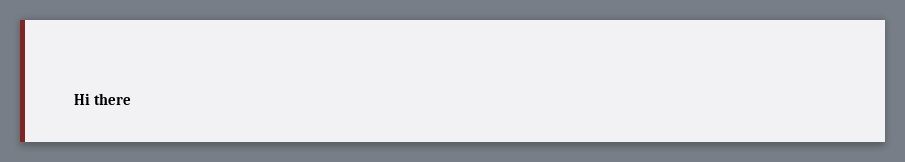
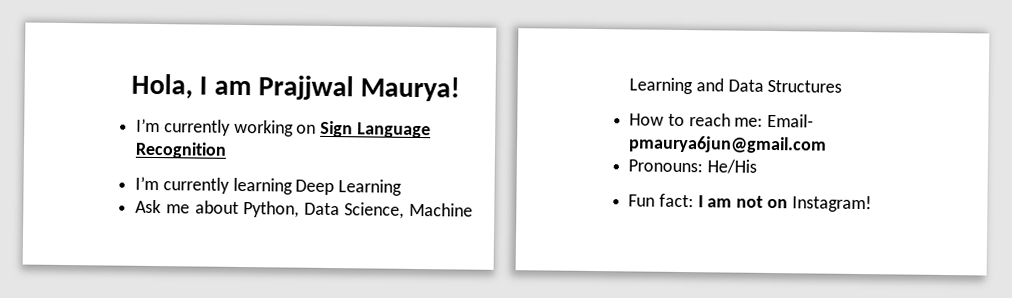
[74,93,132,105] Hi there -> [130,73,461,102] [136,118,431,139] [135,141,228,159] [135,176,403,196] [135,199,473,219] [629,77,843,95] [629,113,815,128] [628,135,828,154] [628,159,757,174] [628,193,872,213] Hola, I am Prajjwal Maurya! // I’m currently working on Sign Language Recognition // I’m currently learning Deep Learning // Ask me about Python, Data Science, Machine Learning and Data Structures // How to reach me: Email- pmaurya6jun@gmail.com // Pronouns: He/His // Fun fact: I am not on Instagram!

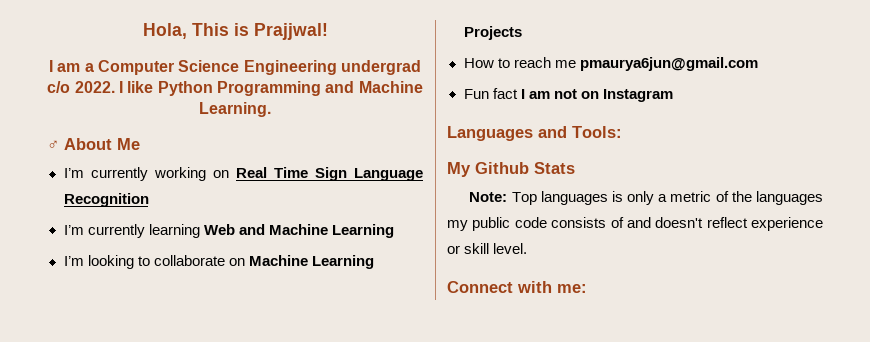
[199,75,461,102] I am Prajjwal Maurya! -> [191,23,328,40] [49,60,421,75] [47,81,423,96] [199,102,271,117] [47,138,140,150] This is Prajjwal! // I am a Computer Science Engineering undergrad c/o 2022. I like Python Programming and Machine Learning. // ♂ About Me
(317, 129) none -> [235,167,308,178] Real Time
[295,179,403,196] [135,199,473,219] [629,77,843,95] Deep Learning // Ask me about Python, Data Science, Machine Learning and Data Structures -> [203,224,394,238] [63,255,374,269] [463,26,522,40] Web and Machine Learning // I’m looking to collaborate on Machine Learning Projects
[734,113,815,128] me: Email- -> [554,60,576,68] me
[628,159,757,174] // Pronouns: He/His -> (758, 64) none
[658,193,694,208] fact: -> [492,88,518,99] fact
[791,195,872,213] Instagram! -> [602,89,673,102] [447,126,622,141] [447,162,575,177] [469,191,823,205] [447,217,823,231] [447,243,528,254] [447,281,587,293] Instagram // Languages and Tools: // My Github Stats // Note: Top languages is only a metric of the languages my public code consists of and doesn't reflect experience or skill level. // Connect with me:

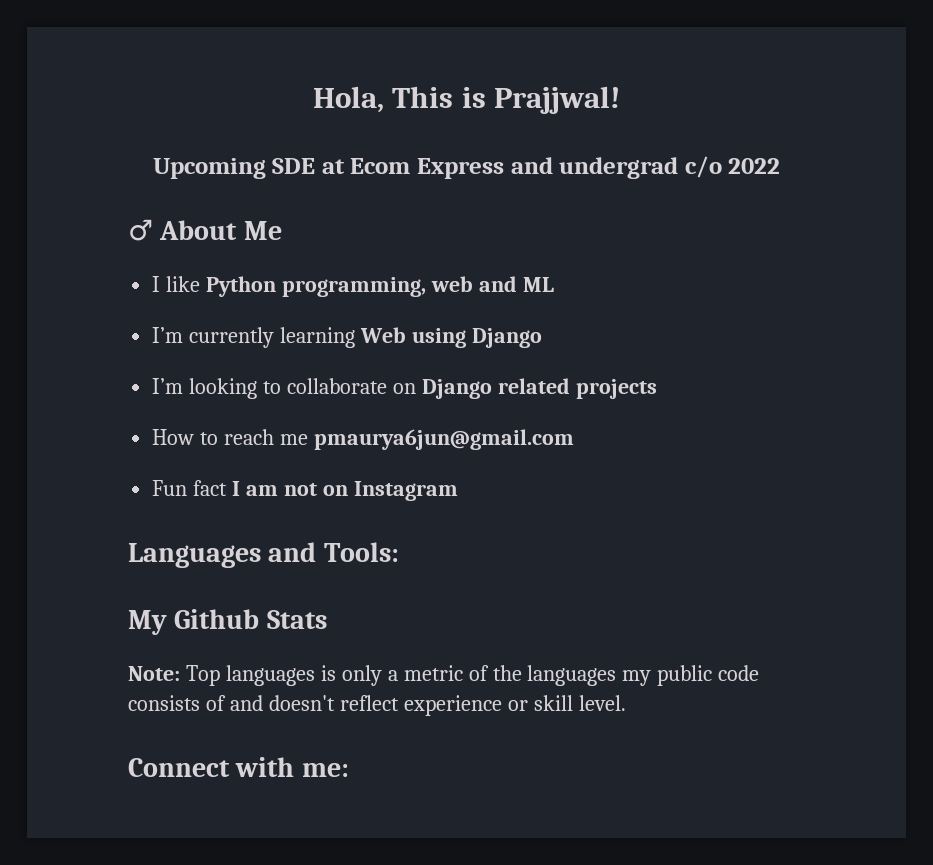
[49,60,421,75] [47,81,423,96] [199,102,271,117] [47,138,140,150] [63,167,423,181] [63,193,149,207] I am a Computer Science Engineering undergrad c/o 2022. I like Python Programming and Machine Learning. // ♂ About Me // I’m currently working on Real Time Sign Language Recognition -> [152,156,781,179] [128,219,282,241] [152,276,554,297] Upcoming SDE at Ecom Express and undergrad c/o 2022 // ♂ About Me // I like Python programming, web and ML
[238,224,394,238] and Machine Learning -> [411,328,542,348] using Django
[248,255,374,269] [463,26,522,40] Machine Learning Projects -> [421,378,657,399] Django related projects

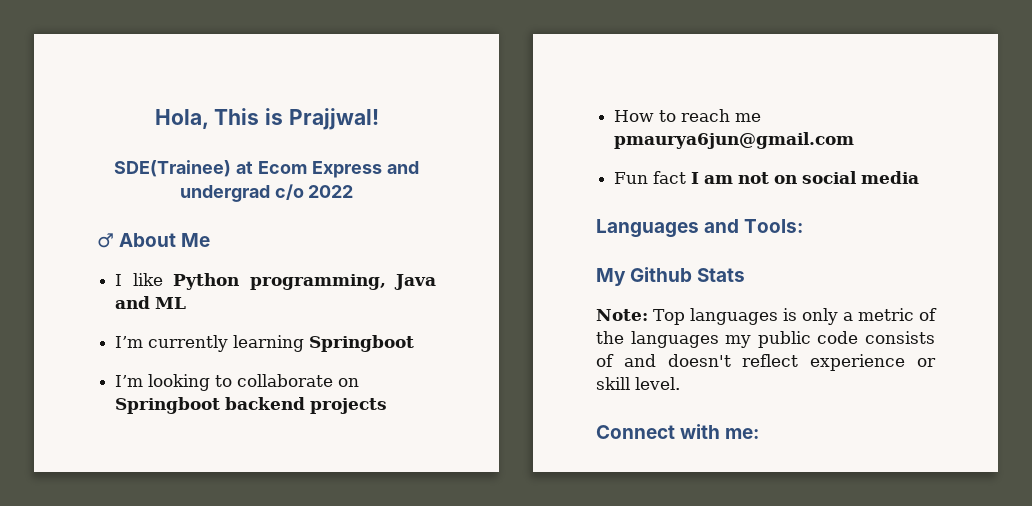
[152,158,316,179] Upcoming SDE -> [114,160,232,177] SDE(Trainee)
[430,276,473,292] web -> [394,274,436,290] Java
[360,327,542,348] Web using Django -> [309,335,415,352] Springboot
[421,378,570,399] Django related -> [115,397,306,414] Springboot backend
[353,481,458,501] Instagram -> [802,171,920,184] social media

